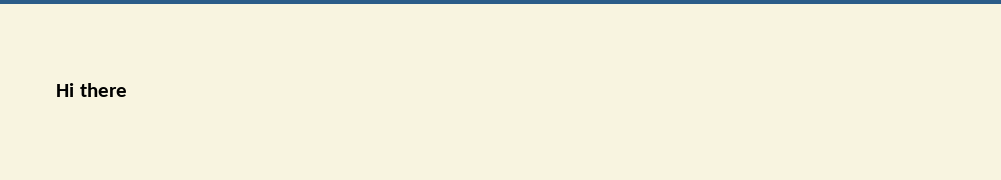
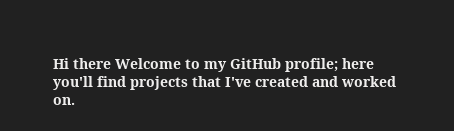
(127, 90) none -> [115,58,374,72] [53,76,396,90] [53,97,75,105] Welcome to my GitHub profile; here you'll find projects that I've created and worked on.

